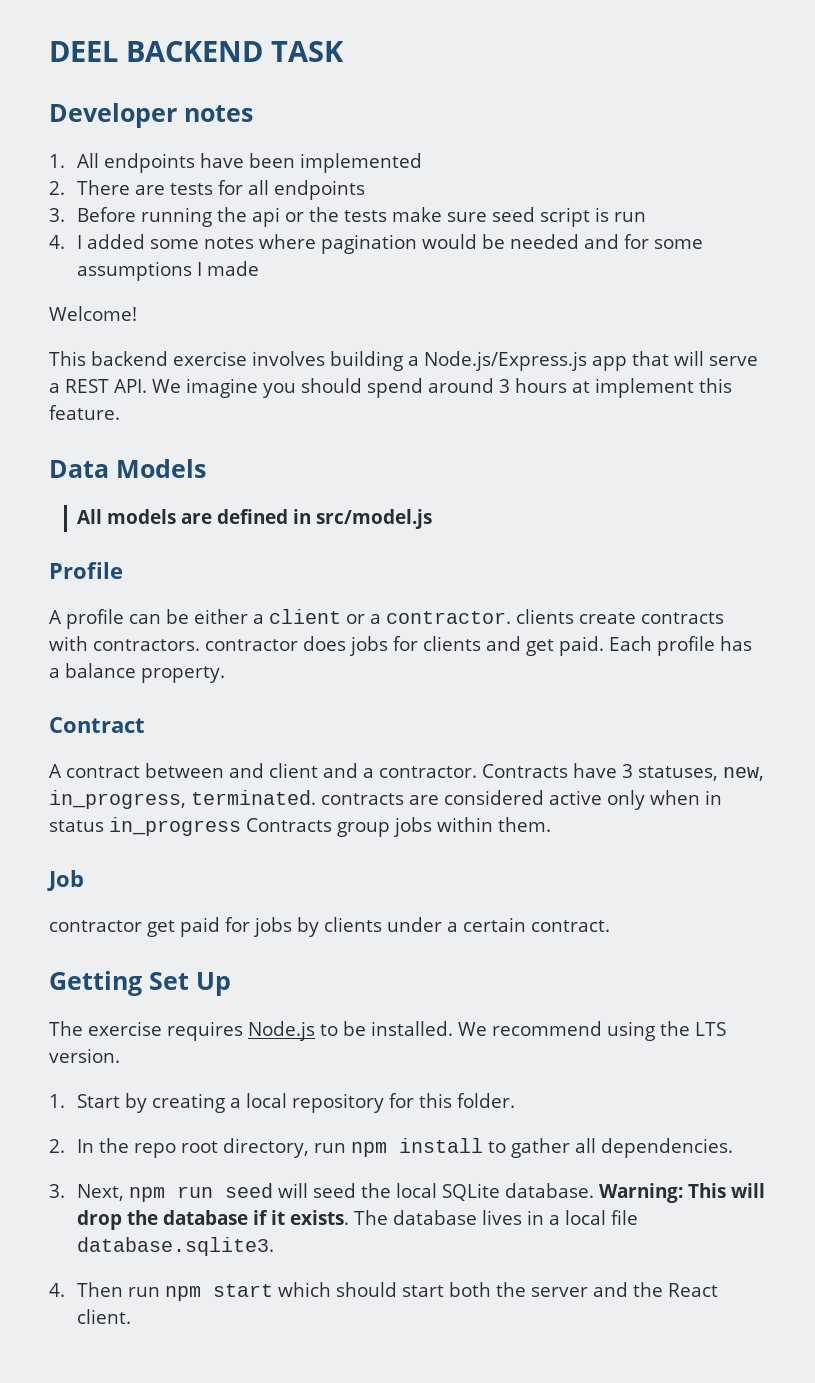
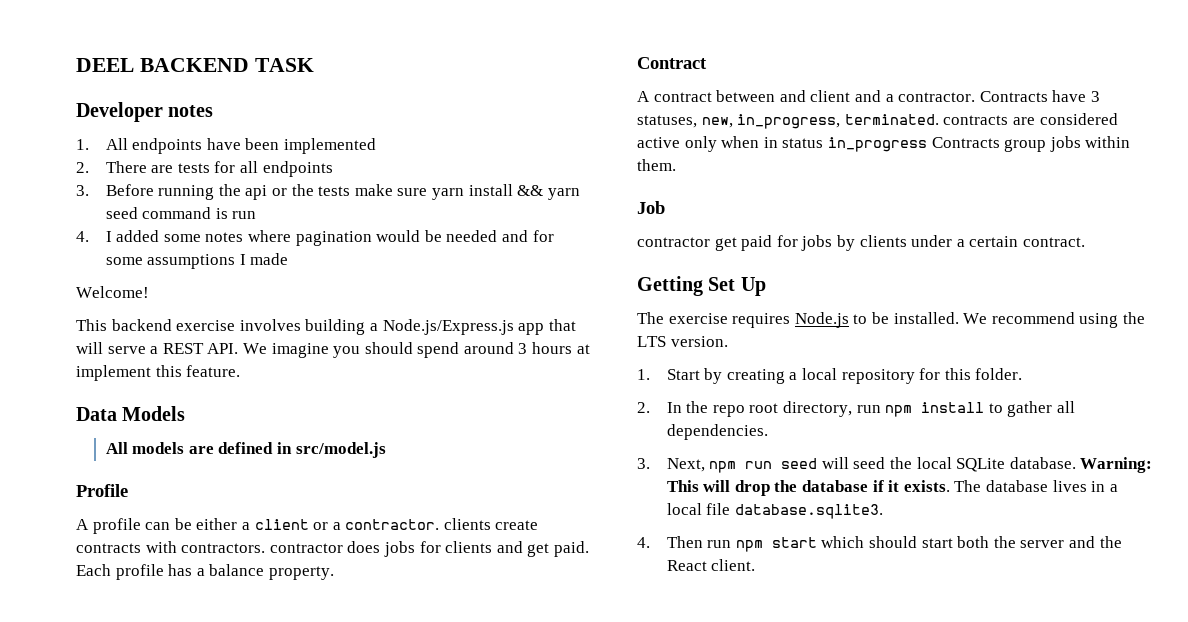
[491,207,590,227] seed script -> [431,184,580,200] [105,207,212,219] yarn install && yarn seed command

